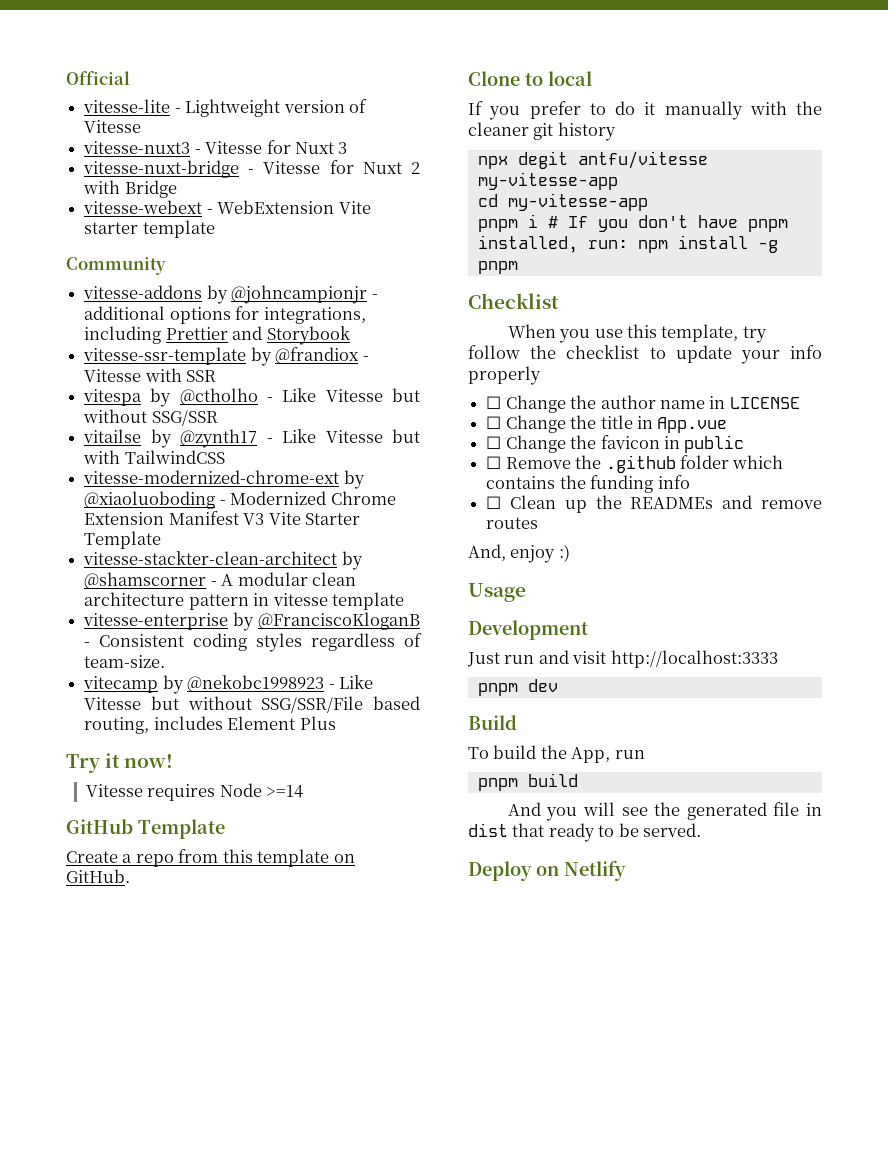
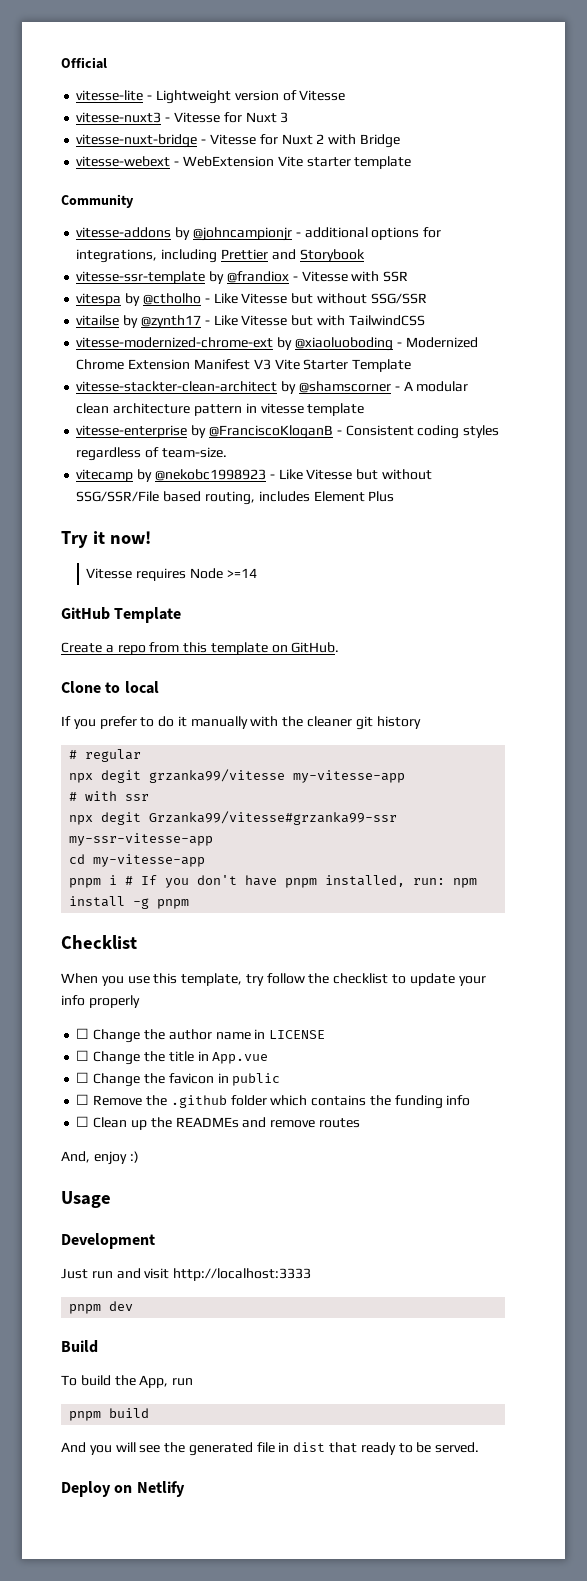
[477,151,708,169] [477,172,618,190] // npx degit antfu/vitesse my-vitesse-app -> [69,749,142,762] [69,769,406,783] [69,791,150,801] [69,811,398,825] [69,833,214,846] // # regular // npx degit grzanka99/vitesse my-vitesse-app // # with ssr // npx degit Grzanka99/vitesse#grzanka99-ssr my-ssr-vitesse-app

